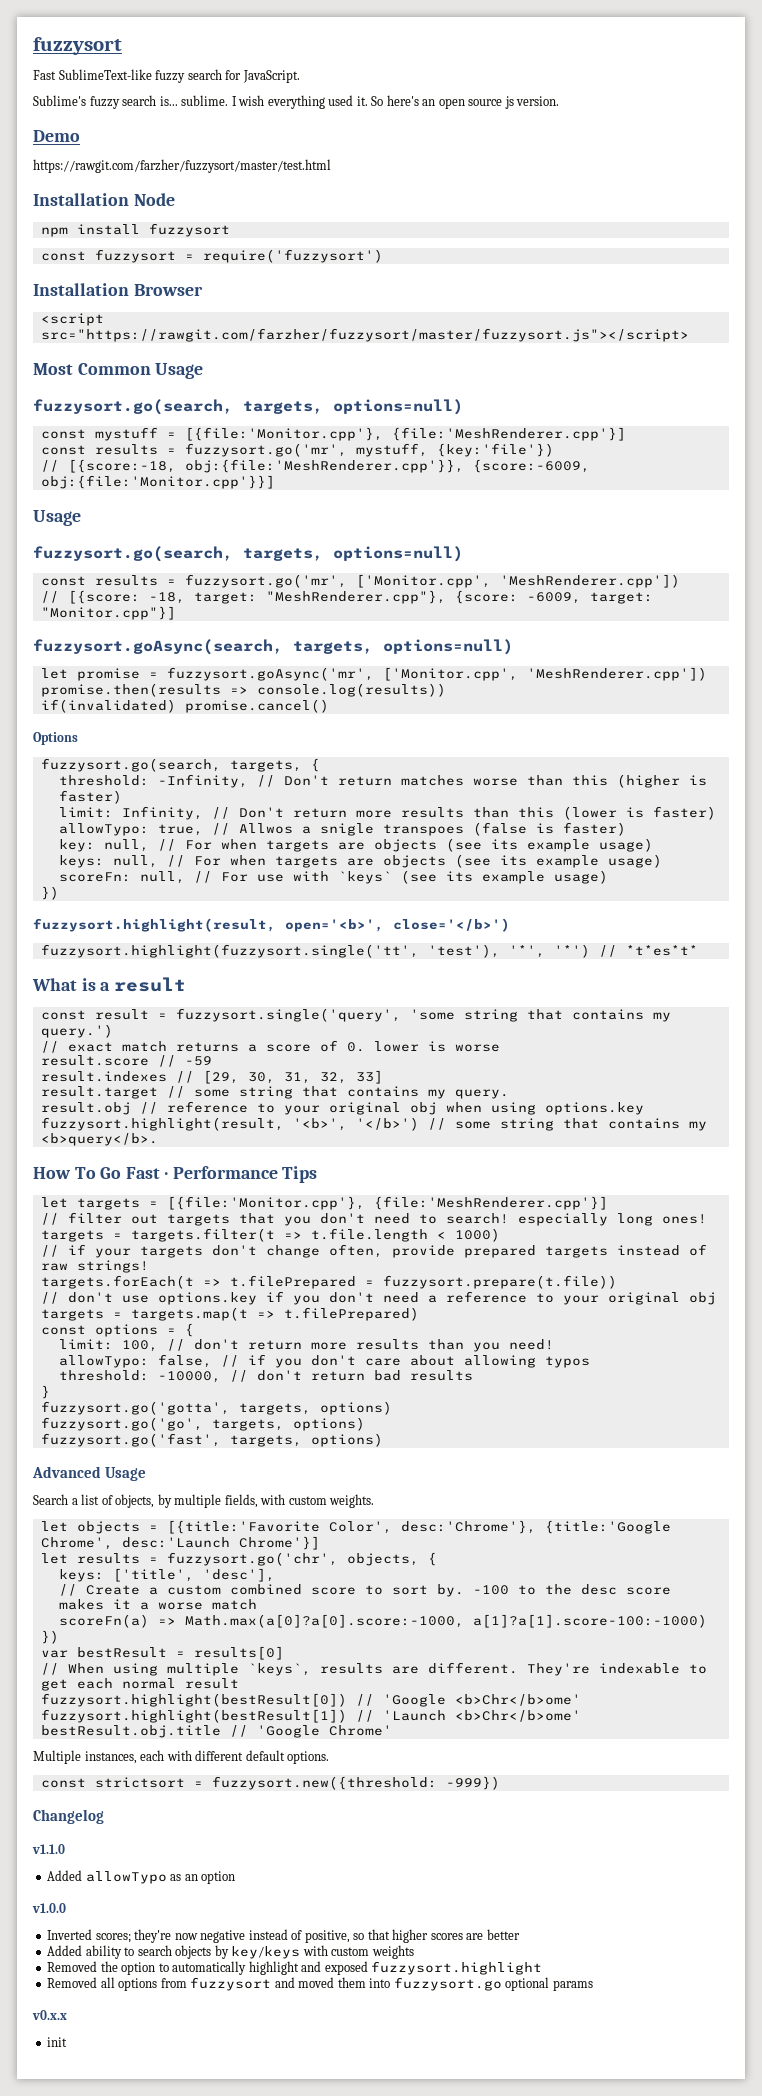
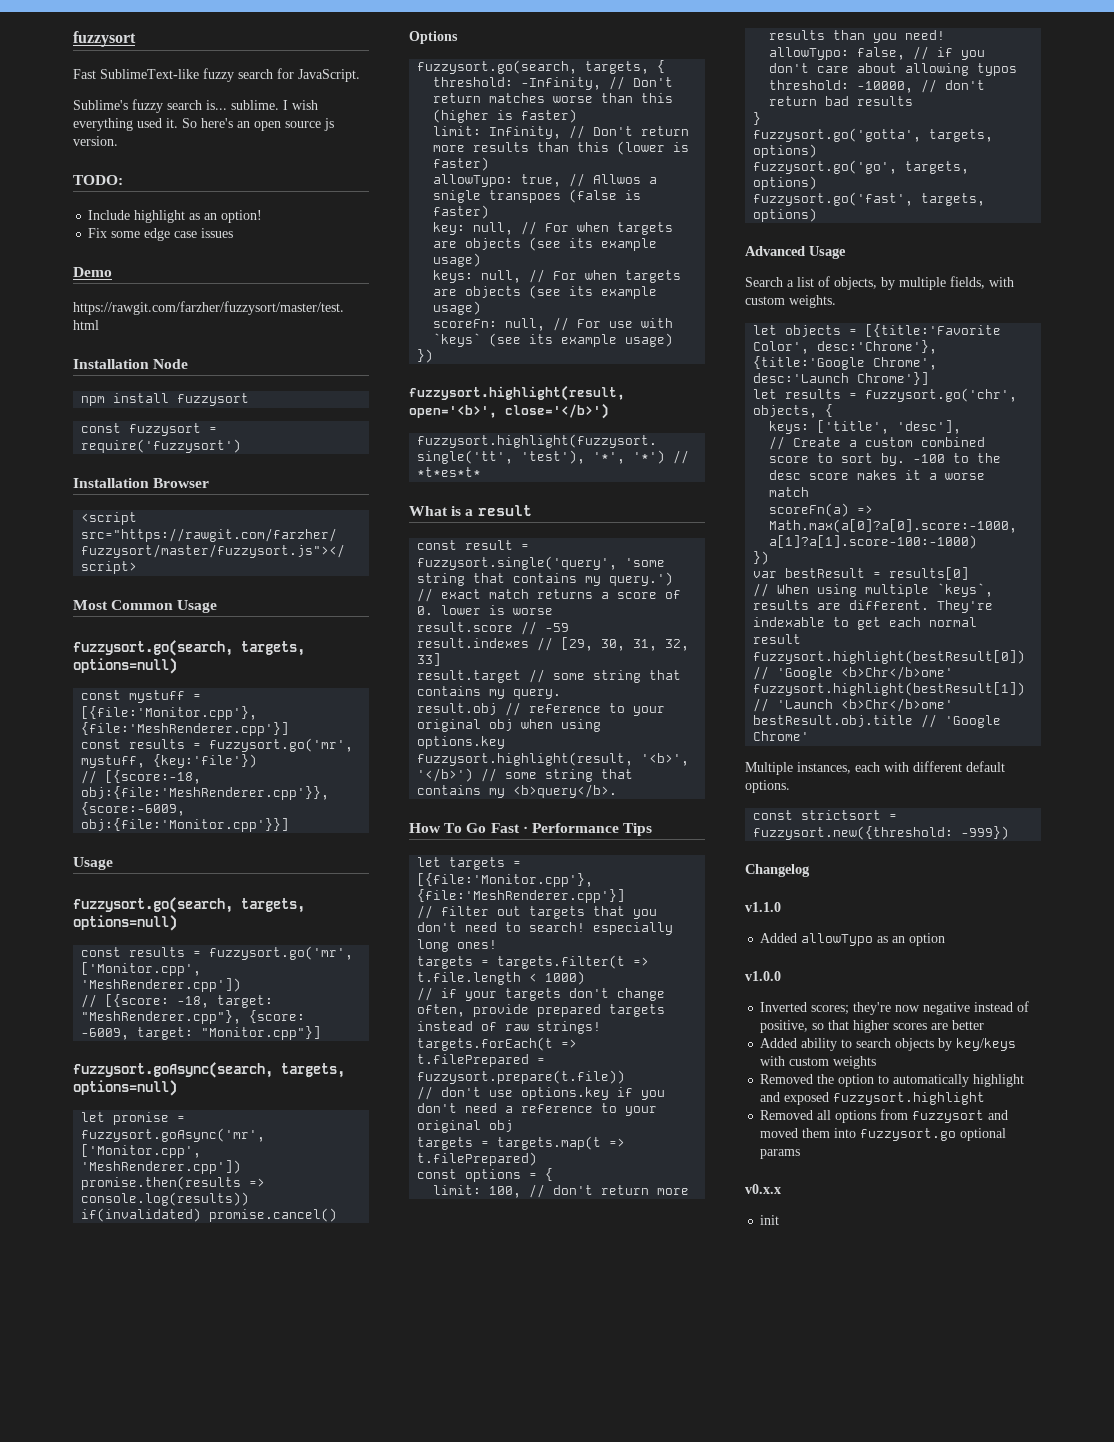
(560, 101) none -> [73,175,123,185] [88,210,263,223] [88,228,234,241] // TODO: // Include highlight as an option! // Fix some edge case issues

